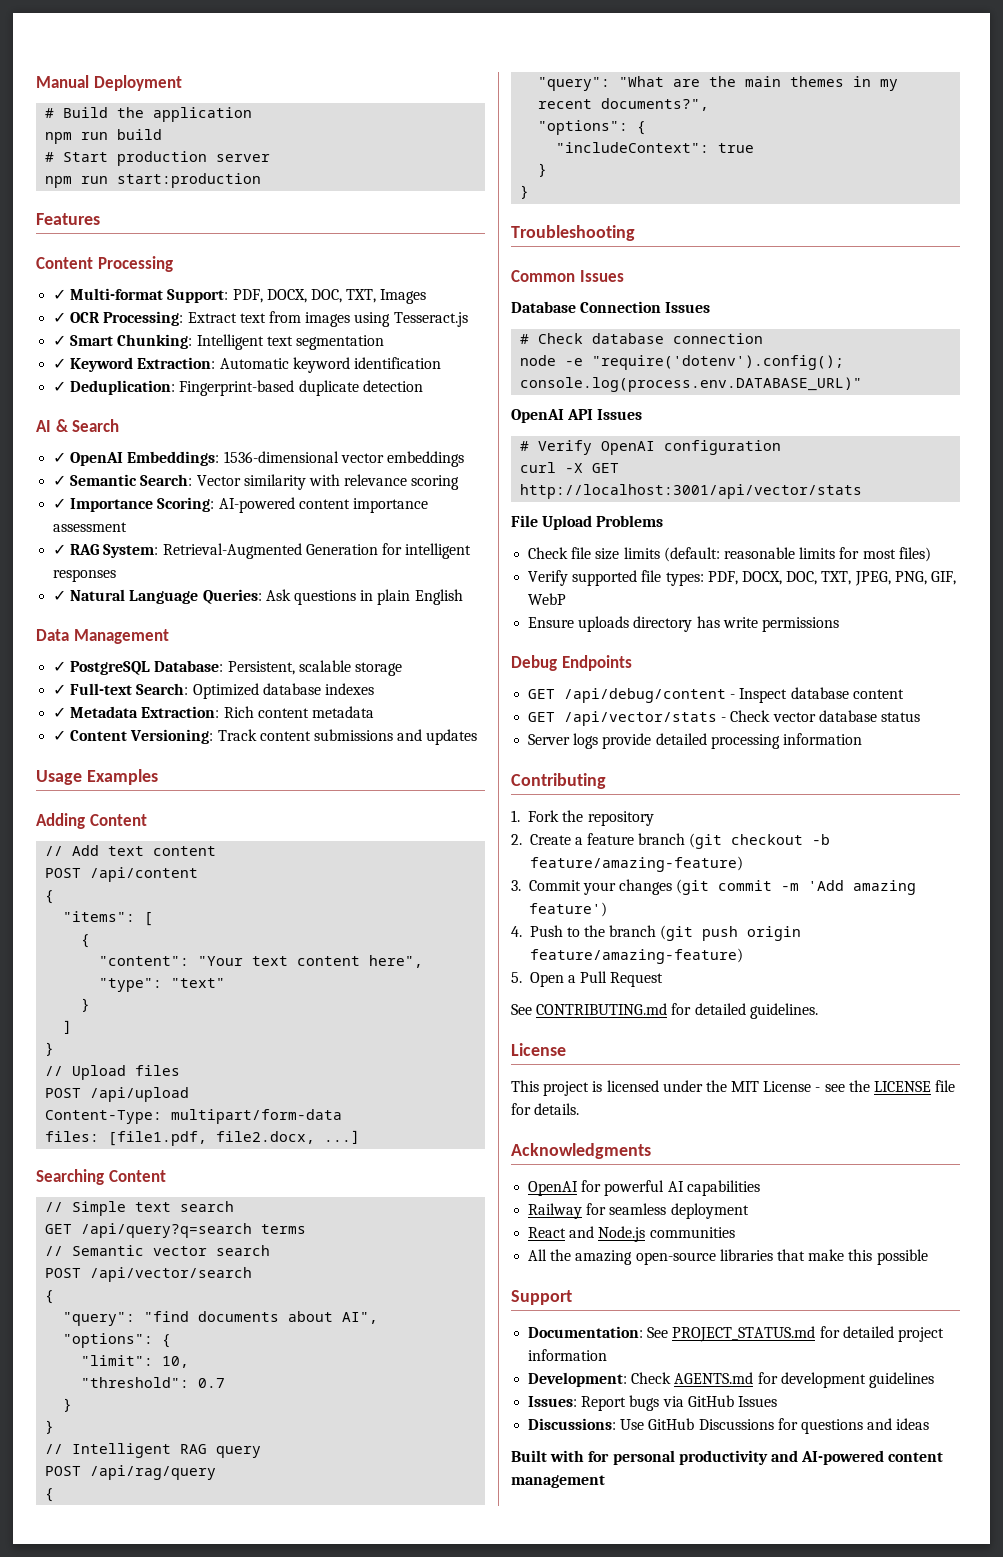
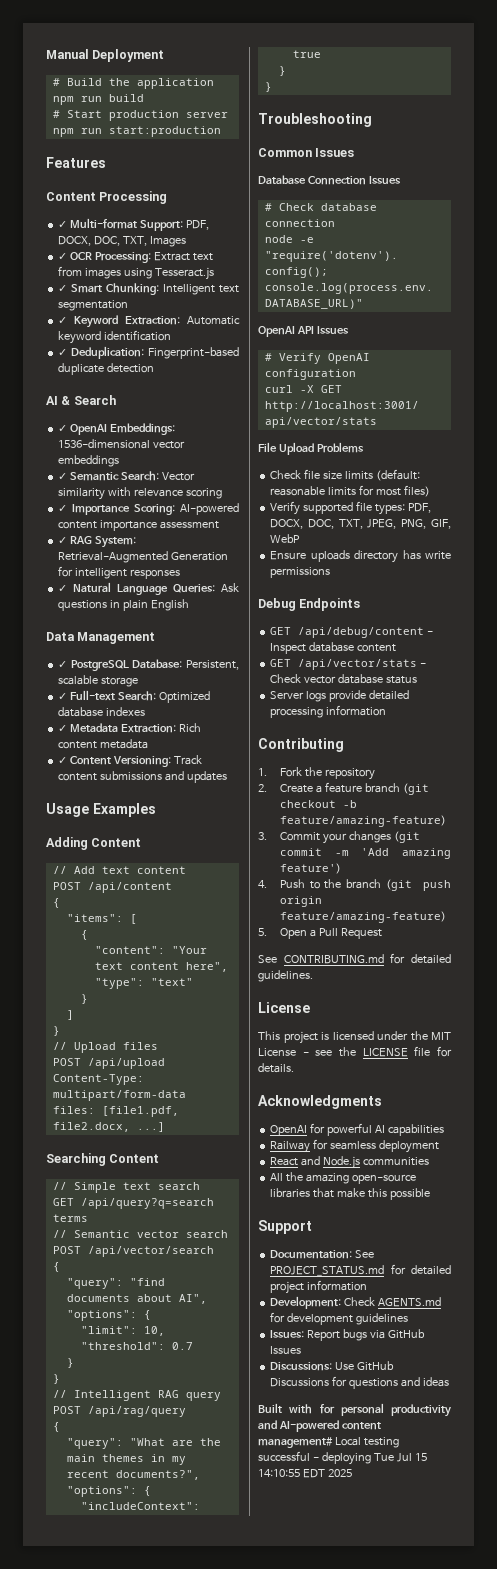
[511,1475,605,1488] management -> [258,1437,399,1448] [258,1451,427,1465] [258,1469,352,1478] management# Local testing successful - deploying Tue Jul 15 14:10:55 EDT 2025

